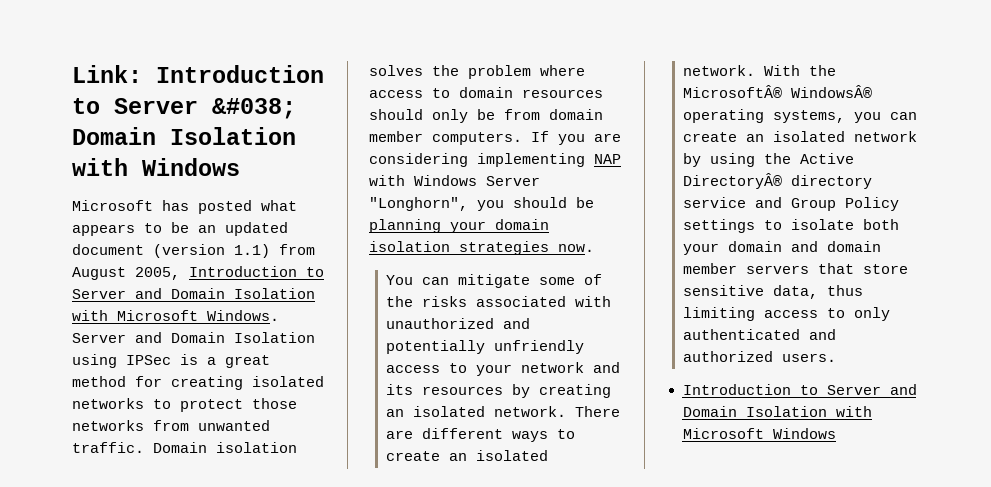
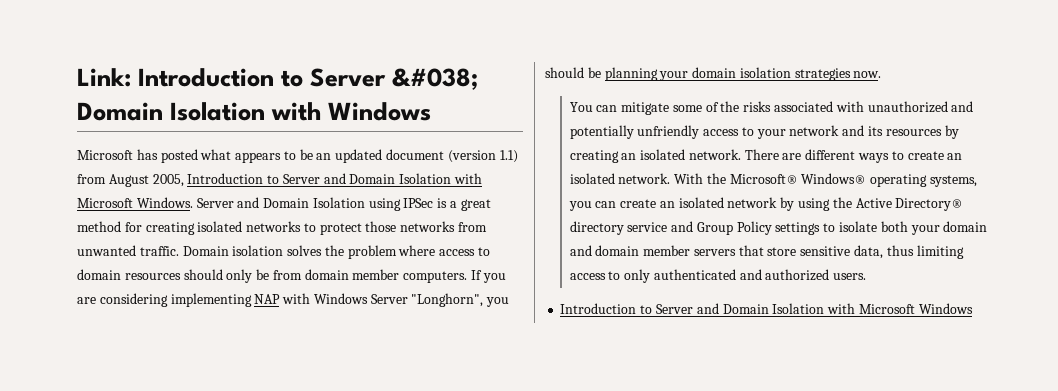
[682,85,872,98] MicrosoftÂ® WindowsÂ® -> [729,173,867,184] Microsoft® Windows®
[682,173,782,189] DirectoryÂ® -> [895,198,964,211] Directory®

